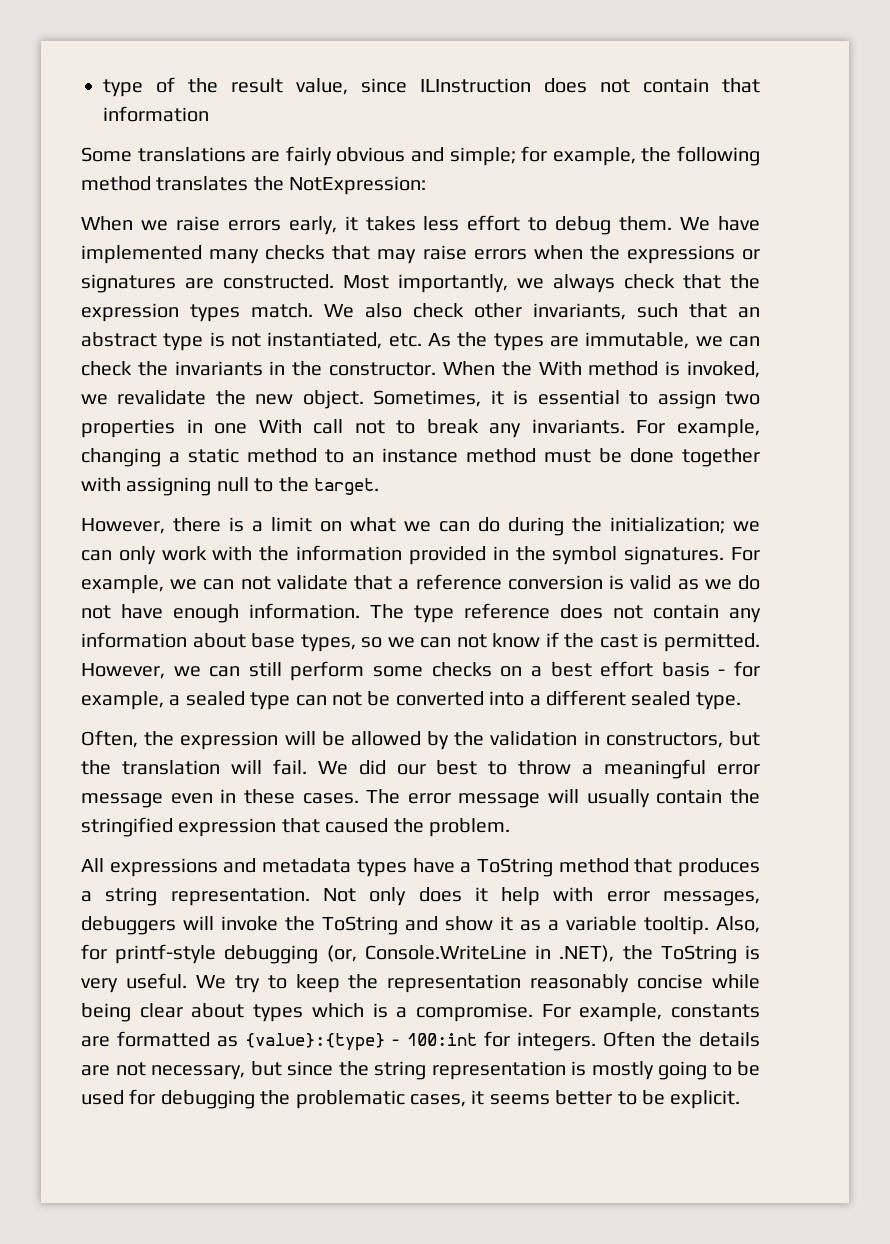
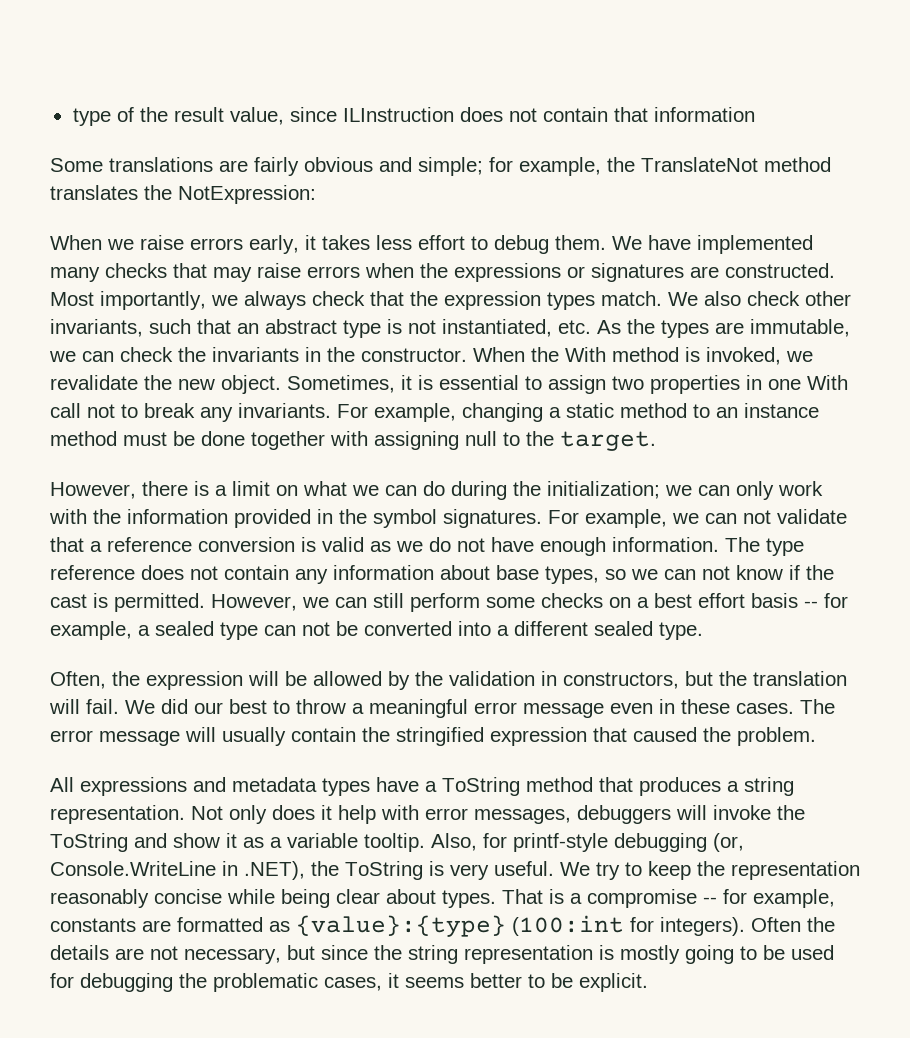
[677,146,761,166] following -> [641,157,758,172] TranslateNot
[718,669,726,676] - -> [804,601,818,608] --
[253,1003,571,1022] types which is a compromise. For -> [442,889,747,908] types. That is a compromise -- for
[392,1031,596,1051] - 100:int for integers. -> [512,915,745,936] (100:int for integers).

